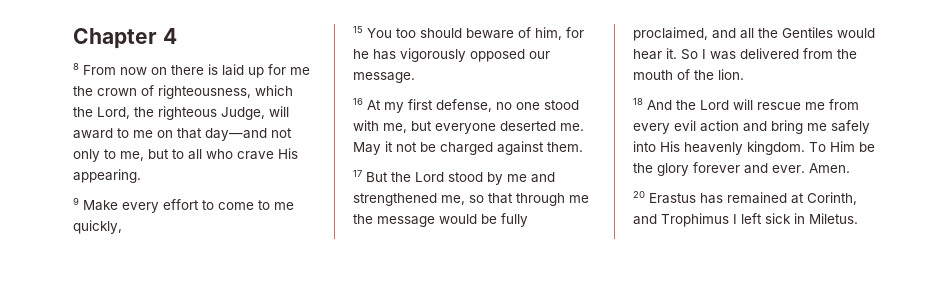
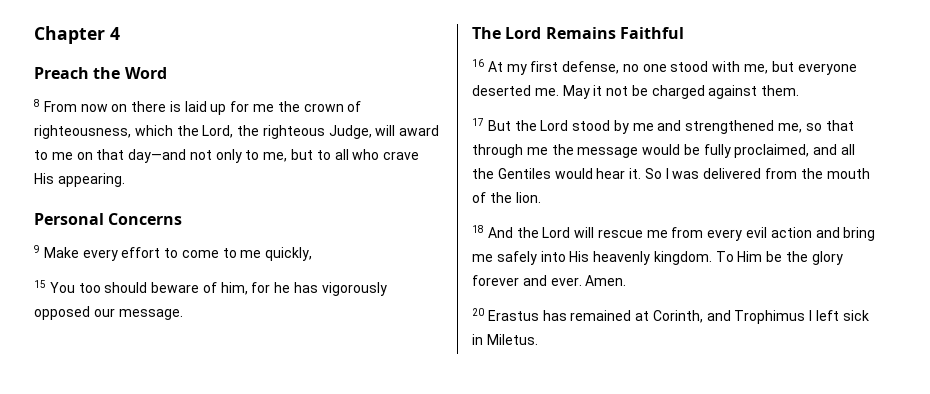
(177, 36) none -> [34,67,167,79] // Preach the Word
(141, 176) none -> [34,213,183,225] // Personal Concerns
(415, 77) none -> [472,27,684,39] // The Lord Remains Faithful

